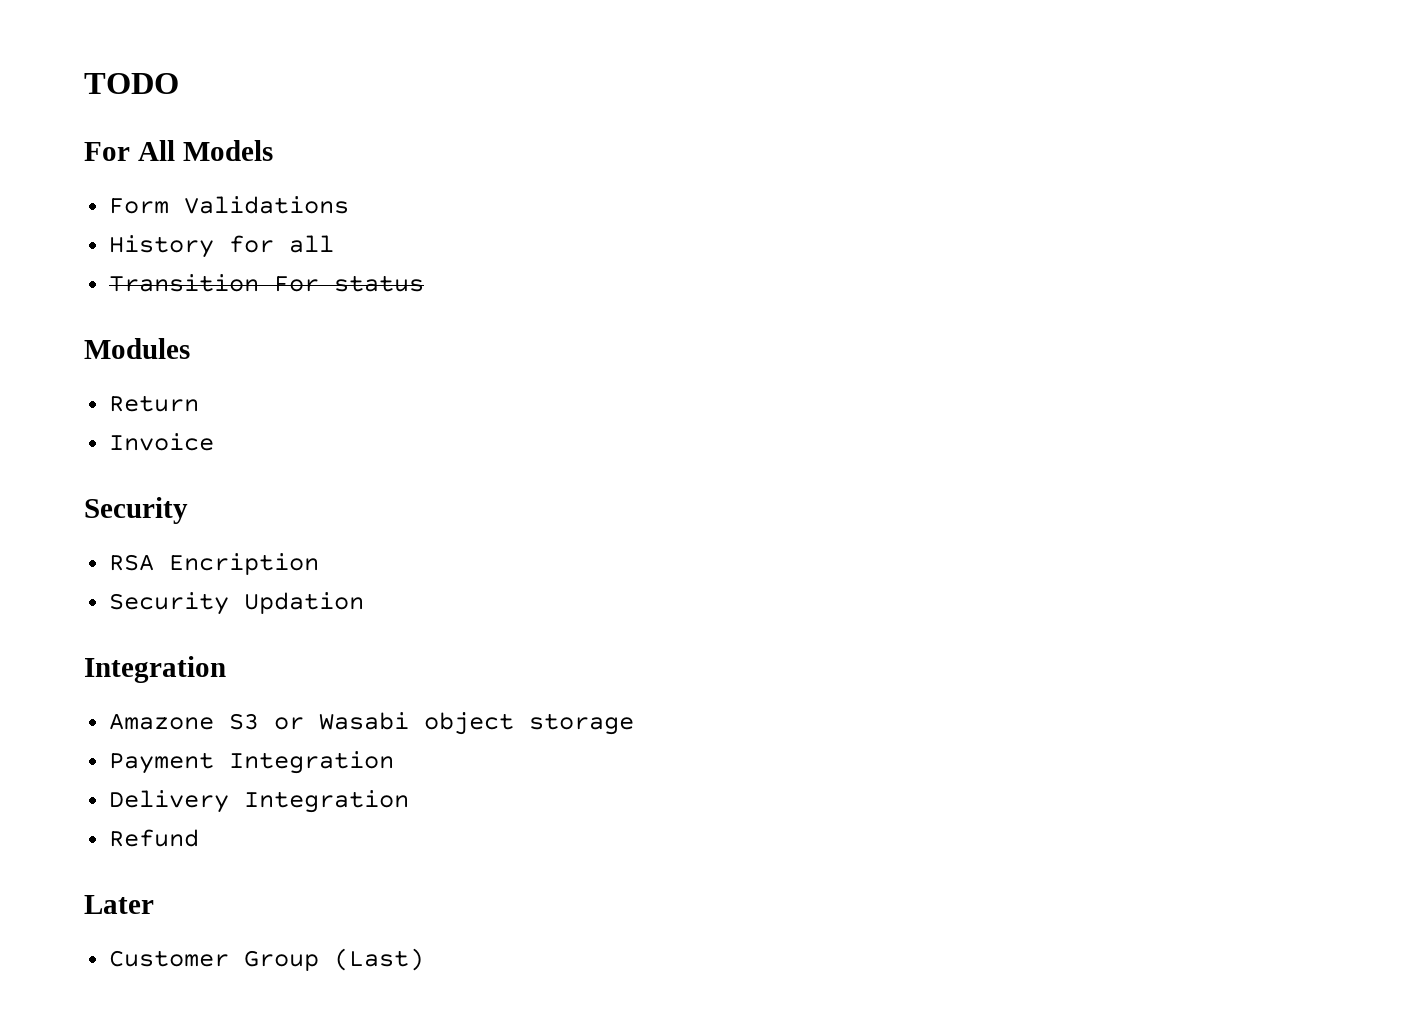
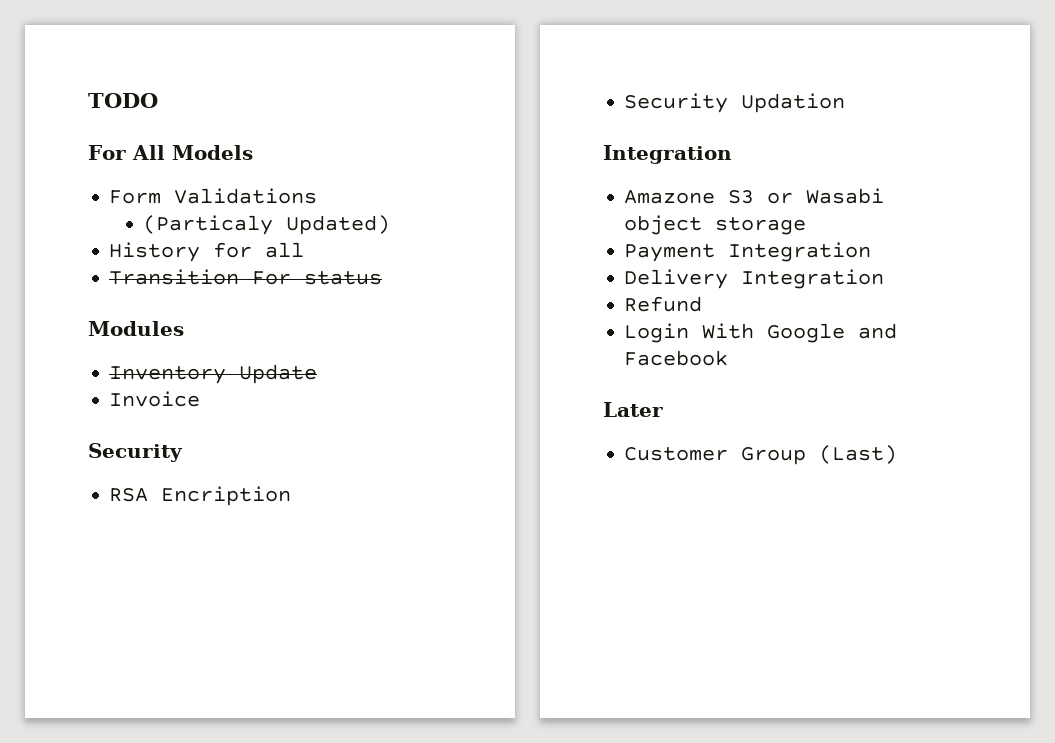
(350, 205) none -> [142,215,390,235] // (Particaly Updated)
[109,395,200,412] Return -> [108,364,317,384] Inventory Update
(200, 838) none -> [623,323,897,343] [623,350,728,366] // Login With Google and Facebook

